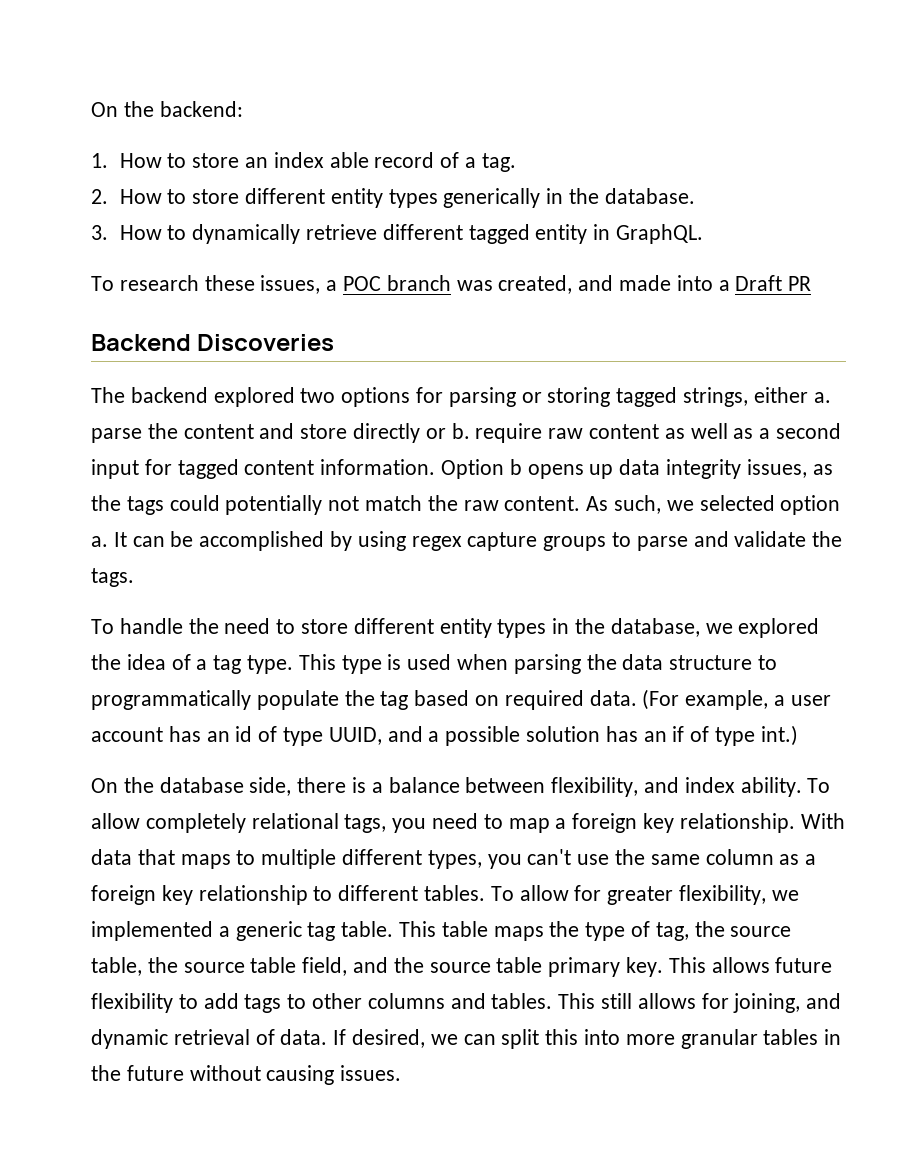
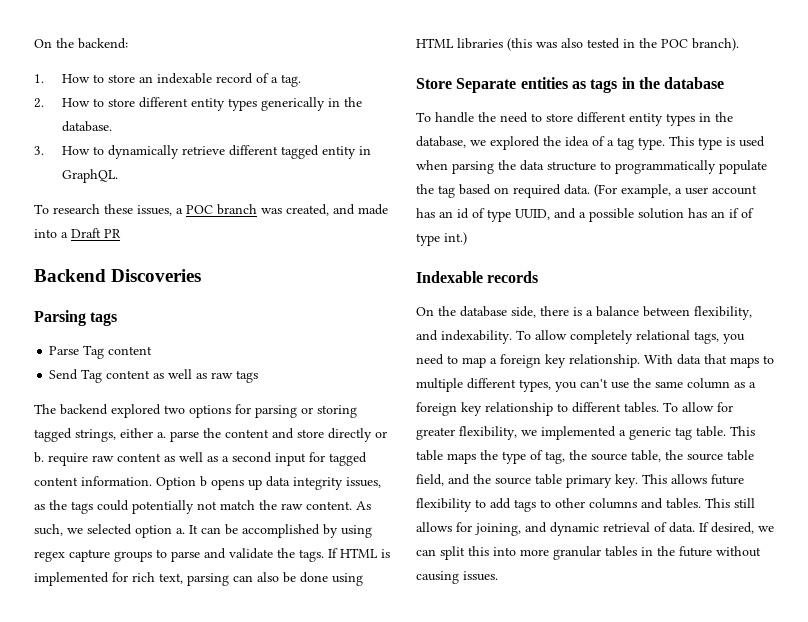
[273,152,369,168] index able -> [156,73,212,84] indexable
(335, 342) none -> [34,310,118,326] [49,345,153,359] [49,369,259,383] // Parsing tags // Parse Tag content // Send Tag content as well as raw tags
(134, 577) none -> [328,548,390,558] [34,572,363,586] [416,38,739,51] [416,77,725,93] If HTML is implemented for rich text, parsing can also be done using HTML libraries (this was also tested in the POC branch). // Store Separate entities as tags in the database
(798, 735) none -> [416,271,539,283] // Indexable records
[684,777,802,797] index ability. -> [441,330,512,344] indexability.

